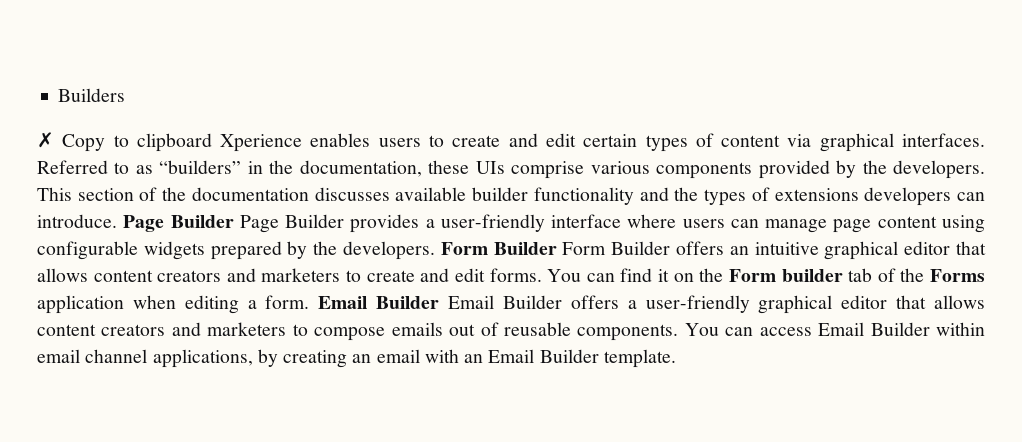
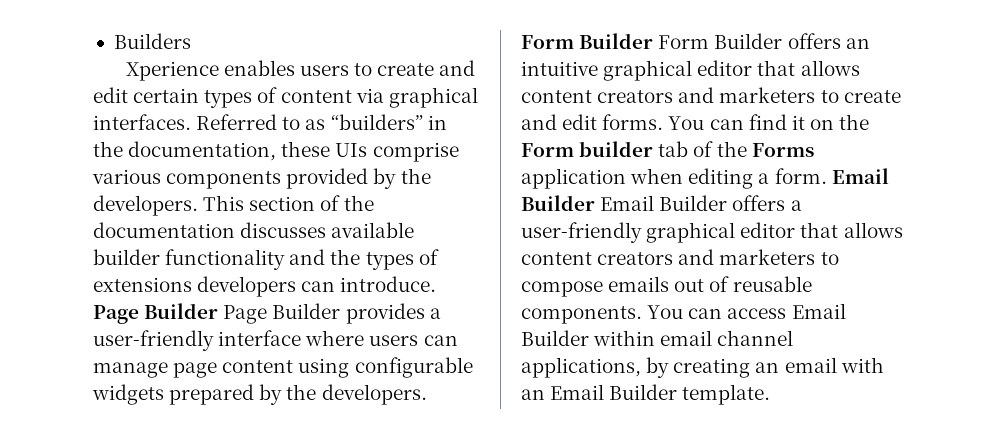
[37,132,212,152] ✗ Copy to clipboard -> (191, 41) none

